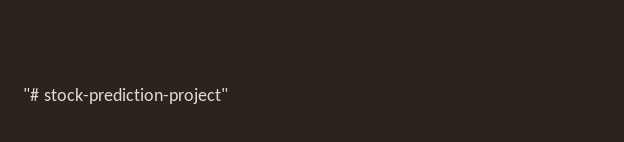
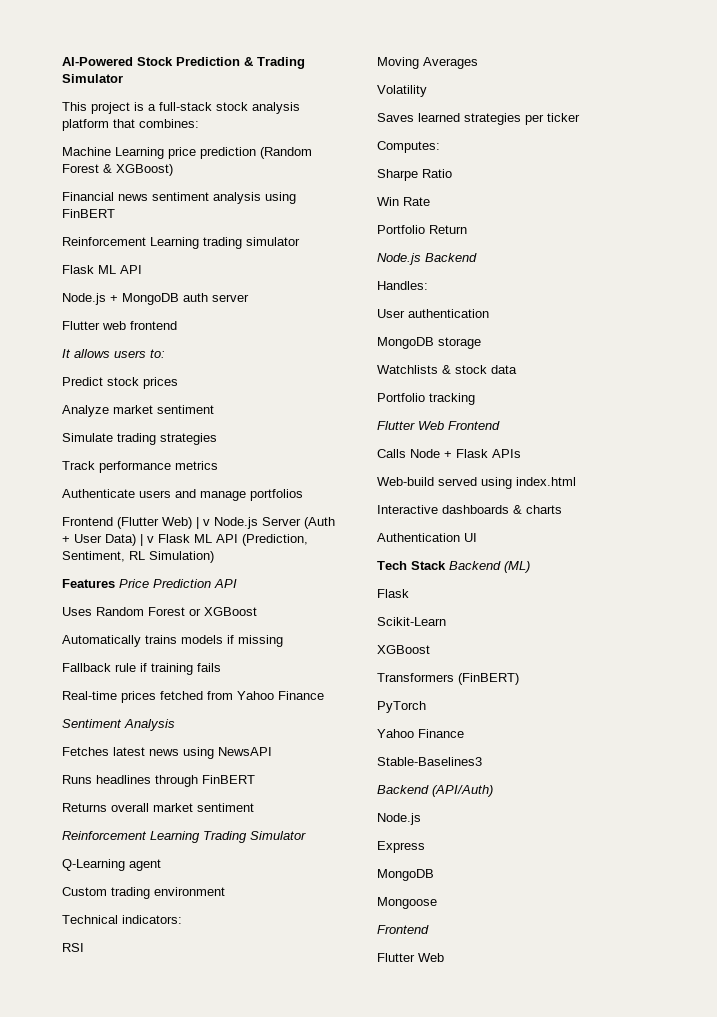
[23,88,228,104] "# stock-prediction-project" -> [62,57,305,69] [62,74,123,83] [62,102,300,114] [62,119,199,131] [62,147,312,159] [62,164,173,176] [62,192,296,204] [62,209,115,218] [62,237,300,249] [62,265,142,274] [62,293,249,305] [62,321,177,330] [62,349,165,358] [62,377,178,389] [62,405,214,417] [62,433,217,445] [62,461,218,473] [62,489,303,501] [62,517,335,529] [62,534,308,546] [62,551,214,563] [62,579,237,588] [62,607,257,616] [62,635,283,647] [62,663,221,675] [62,691,324,703] [62,719,175,731] [62,747,272,759] [62,775,255,787] [62,803,254,812] [62,831,306,843] [62,859,161,871] [62,887,225,899] [62,915,182,924] [62,943,84,952] [377,57,478,69] [377,85,427,97] [377,113,580,125] [377,141,440,153] [377,169,452,181] [377,197,430,206] [377,225,467,234] [377,253,477,265] [377,281,428,290] [377,309,489,318] [377,337,481,349] [377,365,517,374] [377,393,475,405] [377,421,500,430] [377,449,521,458] [377,477,576,489] [377,505,562,514] [377,533,477,542] [377,561,530,573] [377,589,409,598] [377,617,446,626] [377,645,430,654] [377,673,519,685] [377,701,426,713] [377,729,464,738] [377,757,482,766] [377,785,493,797] [377,813,421,825] [377,841,425,853] [377,869,434,881] [377,897,437,909] [377,925,429,934] [377,953,444,962] AI-Powered Stock Prediction & Trading Simulator // This project is a full-stack stock analysis platform that combines: // Machine Learning price prediction (Random Forest & XGBoost) // Financial news sentiment analysis using FinBERT // Reinforcement Learning trading simulator // Flask ML API // Node.js + MongoDB auth server // Flutter web frontend // It allows users to: // Predict stock prices // Analyze market sentiment // Simulate trading strategies // Track performance metrics // Authenticate users and manage portfolios // Frontend (Flutter Web) | v Node.js Server (Auth + User Data) | v Flask ML API (Prediction, Sentiment, RL Simulation) // Features Price Prediction API // Uses Random Forest or XGBoost // Automatically trains models if missing // Fallback rule if training fails // Real-time prices fetched from Yahoo Finance // Sentiment Analysis // Fetches latest news using NewsAPI // Runs headlines through FinBERT // Returns overall market sentiment // Reinforcement Learning Trading Simulator // Q-Learning agent // Custom trading environment // Technical indicators: // RSI // Moving Averages // Volatility // Saves learned strategies per ticker // Computes: // Sharpe Ratio // Win Rate // Portfolio Return // Node.js Backend // Handles: // User authentication // MongoDB storage // Watchlists & stock data // Portfolio tracking // Flutter Web Frontend // Calls Node + Flask APIs // Web-build served using index.html // Interactive dashboards & charts // Authentication UI // Tech Stack Backend (ML) // Flask // Scikit-Learn // XGBoost // Transformers (FinBERT) // PyTorch // Yahoo Finance // Stable-Baselines3 // Backend (API/Auth) // Node.js // Express // MongoDB // Mongoose // Frontend // Flutter Web

